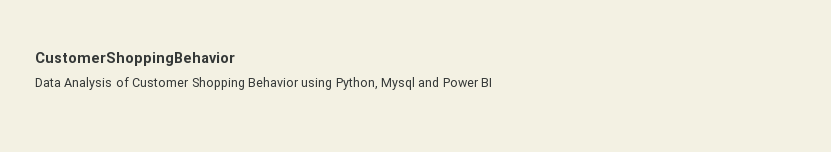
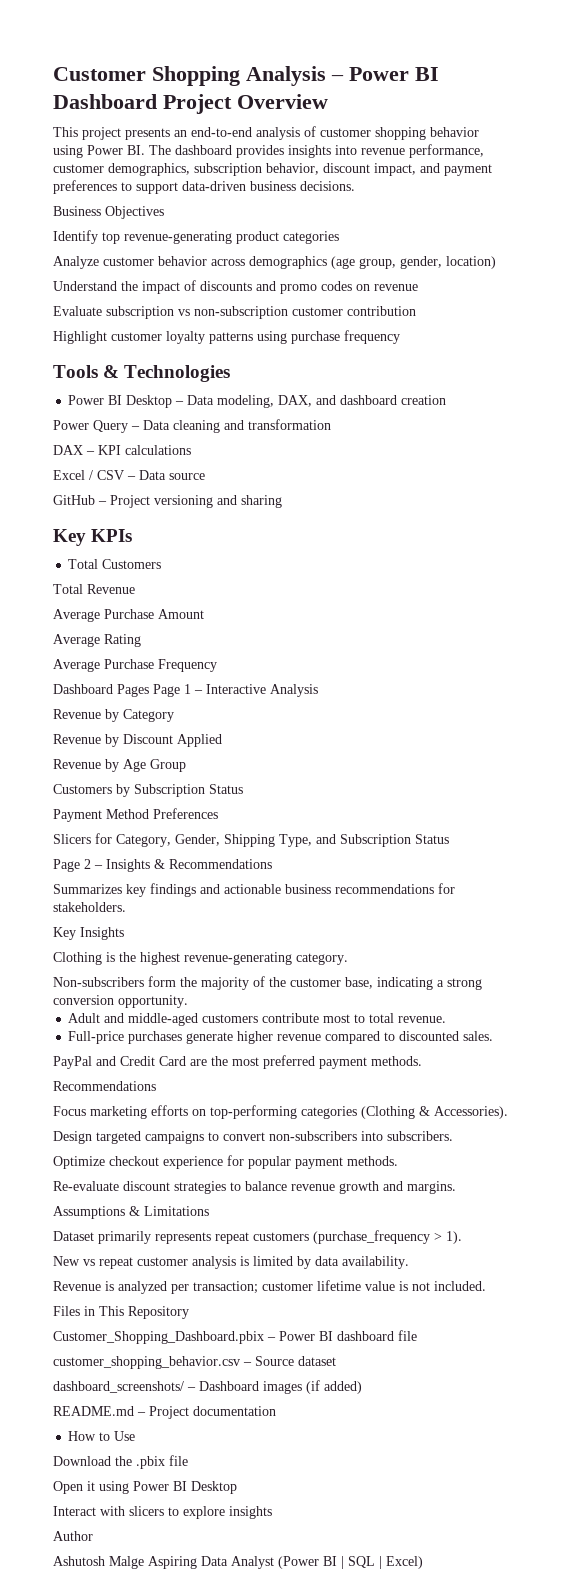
[35,52,235,66] [35,77,493,90] CustomerShoppingBehavior // Data Analysis of Customer Shopping Behavior using Python, Mysql and Power BI -> [53,66,439,86] [53,94,328,114] [53,126,479,140] [53,144,484,158] [53,163,492,176] [53,180,355,194] [53,206,164,219] [53,230,339,244] [53,256,496,269] [53,280,418,294] [53,306,416,319] [53,330,400,344] [53,365,231,382] [68,395,447,408] [53,419,331,433] [53,445,191,455] [53,470,205,480] [53,495,282,508] [53,529,133,546] [68,559,162,569] [53,584,135,594] [53,609,204,622] [53,634,141,647] [53,659,217,672] [53,684,318,697] [53,709,174,722] [53,734,222,747] [53,759,186,772] [53,784,243,797] [53,808,218,822] [53,833,449,847] [53,859,272,872] [53,883,455,897] [53,902,126,912] [53,927,124,940] [53,952,348,965] [53,976,482,990] [53,995,188,1008] [68,1013,447,1026] [68,1031,494,1044] [53,1055,422,1069] [53,1081,156,1091] [53,1105,508,1119] [53,1131,453,1144] [53,1155,398,1169] [53,1181,456,1194] [53,1206,209,1219] [53,1230,462,1244] [53,1256,409,1269] [53,1280,486,1294] [53,1306,189,1319] [53,1330,417,1344] [53,1356,336,1369] [53,1380,362,1394] [53,1406,276,1419] [68,1431,136,1441] [53,1455,188,1469] [53,1481,237,1494] [53,1506,272,1519] [53,1531,93,1541] [53,1556,423,1569] Customer Shopping Analysis – Power BI Dashboard Project Overview // This project presents an end-to-end analysis of customer shopping behavior using Power BI. The dashboard provides insights into revenue performance, customer demographics, subscription behavior, discount impact, and payment preferences to support data-driven business decisions. // Business Objectives // Identify top revenue-generating product categories // Analyze customer behavior across demographics (age group, gender, location) // Understand the impact of discounts and promo codes on revenue // Evaluate subscription vs non-subscription customer contribution // Highlight customer loyalty patterns using purchase frequency // Tools & Technologies // Power BI Desktop – Data modeling, DAX, and dashboard creation // Power Query – Data cleaning and transformation // DAX – KPI calculations // Excel / CSV – Data source // GitHub – Project versioning and sharing // Key KPIs // Total Customers // Total Revenue // Average Purchase Amount // Average Rating // Average Purchase Frequency // Dashboard Pages Page 1 – Interactive Analysis // Revenue by Category // Revenue by Discount Applied // Revenue by Age Group // Customers by Subscription Status // Payment Method Preferences // Slicers for Category, Gender, Shipping Type, and Subscription Status // Page 2 – Insights & Recommendations // Summarizes key findings and actionable business recommendations for stakeholders. // Key Insights // Clothing is the highest revenue-generating category. // Non-subscribers form the majority of the customer base, indicating a strong conversion opportunity. // Adult and middle-aged customers contribute most to total revenue. // Full-price purchases generate higher revenue compared to discounted sales. // PayPal and Credit Card are the most preferred payment methods. // Recommendations // Focus marketing efforts on top-performing categories (Clothing & Accessories). // Design targeted campaigns to convert non-subscribers into subscribers. // Optimize checkout experience for popular payment methods. // Re-evaluate discount strategies to balance revenue growth and margins. // Assumptions & Limitations // Dataset primarily represents repeat customers (purchase_frequency > 1). // New vs repeat customer analysis is limited by data availability. // Revenue is analyzed per transaction; customer lifetime value is not included. // Files in This Repository // Customer_Shopping_Dashboard.pbix – Power BI dashboard file // customer_shopping_behavior.csv – Source dataset // dashboard_screenshots/ – Dashboard images (if added) // README.md – Project documentation // How to Use // Download the .pbix file // Open it using Power BI Desktop // Interact with slicers to explore insights // Author // Ashutosh Malge Aspiring Data Analyst (Power BI | SQL | Excel)

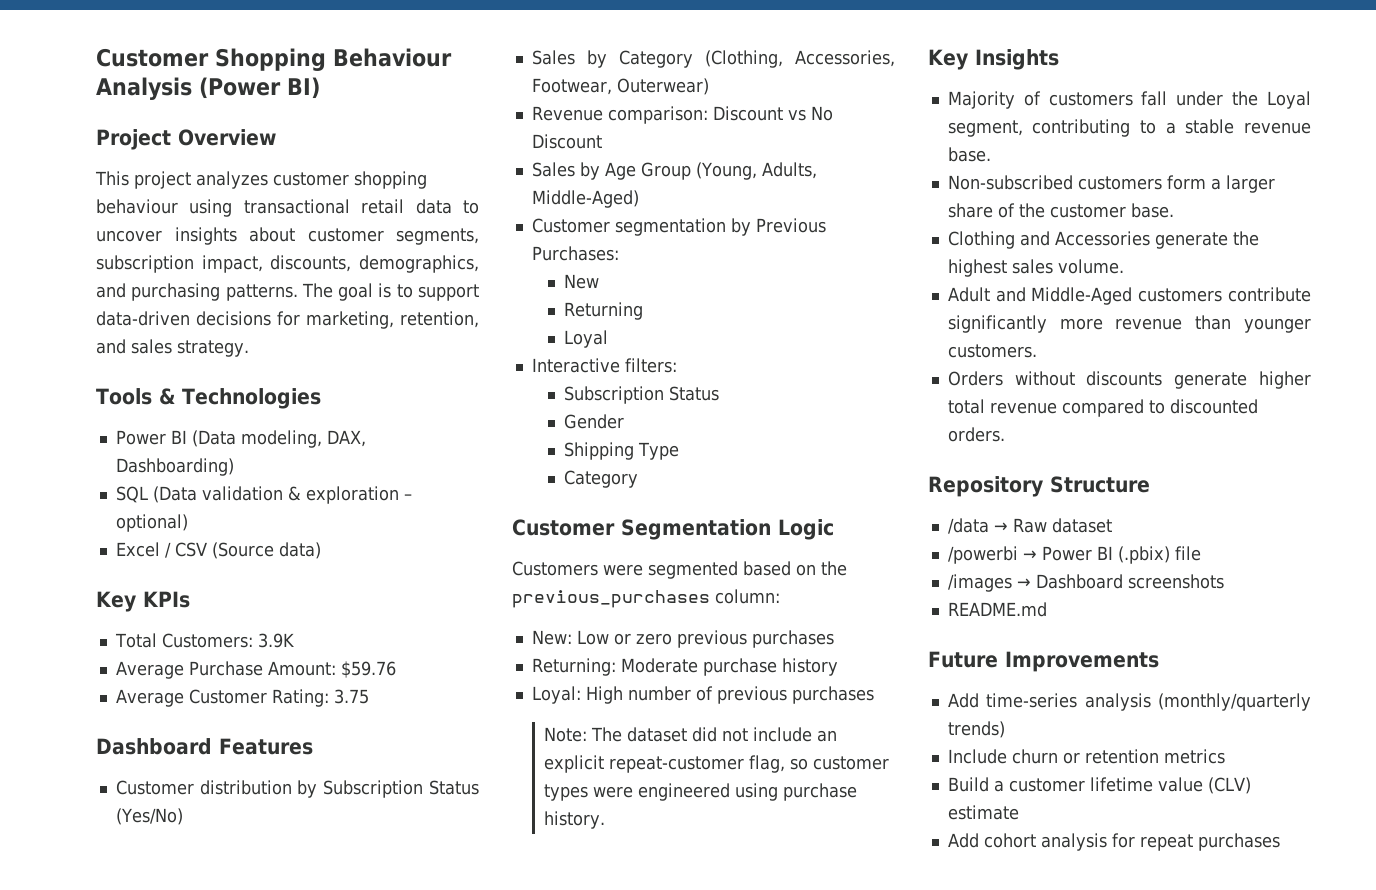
[246,66,439,86] [53,94,157,109] Analysis – Power BI Dashboard -> [333,48,452,67] [96,77,320,100] Behaviour Analysis (Power BI) //
[125,126,479,140] [53,144,484,158] [53,163,492,176] [53,180,355,194] [53,206,164,219] [53,230,339,244] [53,256,496,269] [53,280,418,294] [53,306,416,319] [53,330,400,344] presents an end-to-end analysis of customer shopping behavior using Power BI. The dashboard provides insights into revenue performance, customer demographics, subscription behavior, discount impact, and payment preferences to support data-driven business decisions. // Business Objectives // Identify top revenue-generating product categories // Analyze customer behavior across demographics (age group, gender, location) // Understand the impact of discounts and promo codes on revenue // Evaluate subscription vs non-subscription customer contribution // Highlight customer loyalty patterns using purchase frequency -> [196,171,427,189] [96,199,479,217] [96,227,479,245] [96,255,479,273] [96,283,479,301] [96,311,479,329] [96,339,249,357] analyzes customer shopping behaviour using transactional retail data to uncover insights about customer segments, subscription impact, discounts, demographics, and purchasing patterns. The goal is to support data-driven decisions for marketing, retention, and sales strategy.
[126,395,447,408] [53,419,331,433] [53,445,191,455] [53,470,205,480] [53,495,282,508] Desktop – Data modeling, DAX, and dashboard creation // Power Query – Data cleaning and transformation // DAX – KPI calculations // Excel / CSV – Data source // GitHub – Project versioning and sharing -> [191,430,366,448] [115,458,234,476] [115,486,412,504] [115,514,188,532] [115,542,321,559] (Data modeling, DAX, Dashboarding) // SQL (Data validation & exploration – optional) // Excel / CSV (Source data)
[102,559,162,569] [53,584,135,594] [53,609,204,622] [53,634,141,647] [53,659,217,672] [53,684,318,697] [53,709,174,722] [53,734,222,747] [53,759,186,772] [53,784,243,797] [53,808,218,822] [53,833,449,847] [53,859,272,872] [53,883,455,897] [53,902,126,912] [53,927,124,940] [53,952,348,965] [53,976,482,990] [53,995,188,1008] Customers // Total Revenue // Average Purchase Amount // Average Rating // Average Purchase Frequency // Dashboard Pages Page 1 – Interactive Analysis // Revenue by Category // Revenue by Discount Applied // Revenue by Age Group // Customers by Subscription Status // Payment Method Preferences // Slicers for Category, Gender, Shipping Type, and Subscription Status // Page 2 – Insights & Recommendations // Summarizes key findings and actionable business recommendations for stakeholders. // Key Insights // Clothing is the highest revenue-generating category. // Non-subscribers form the majority of the customer base, indicating a strong conversion opportunity. -> [161,633,294,648] [115,661,396,679] [115,689,369,707] [96,738,313,755] [115,780,479,798] [115,808,183,825] [531,50,895,68] [531,78,709,95] [531,106,833,124] [531,134,602,149] [531,162,817,180] [531,190,639,208] [531,218,826,236] [531,246,619,261] [564,274,600,289] [564,302,644,320] [564,330,609,348] [531,358,677,373] [564,386,720,404] [564,414,625,429] [564,442,680,460] [564,470,639,488] [512,519,834,540] [512,561,847,579] [512,589,780,608] [531,630,834,648] [531,658,838,676] [531,686,874,704] [544,727,838,742] [544,755,890,773] [544,783,858,801] [544,811,606,829] [928,49,1059,70] [947,91,1311,109] [947,119,1311,137] [947,147,991,162] [947,175,1275,193] [947,203,1174,218] [947,231,1259,249] [947,259,1124,277] Customers: 3.9K // Average Purchase Amount: $59.76 // Average Customer Rating: 3.75 // Dashboard Features // Customer distribution by Subscription Status (Yes/No) // Sales by Category (Clothing, Accessories, Footwear, Outerwear) // Revenue comparison: Discount vs No Discount // Sales by Age Group (Young, Adults, Middle-Aged) // Customer segmentation by Previous Purchases: // New // Returning // Loyal // Interactive filters: // Subscription Status // Gender // Shipping Type // Category // Customer Segmentation Logic // Customers were segmented based on the previous_purchases column: // New: Low or zero previous purchases // Returning: Moderate purchase history // Loyal: High number of previous purchases // Note: The dataset did not include an explicit repeat-customer flag, so customer types were engineered using purchase history. // Key Insights // Majority of customers fall under the Loyal segment, contributing to a stable revenue base. // Non-subscribed customers form a larger share of the customer base. // Clothing and Accessories generate the highest sales volume.
[128,1013,199,1026] middle-aged -> [1031,287,1133,305] Middle-Aged
[323,1013,447,1023] [68,1031,183,1044] most to total revenue. // Full-price purchases -> [947,315,1311,333] [947,344,1037,358] [947,371,1163,386] significantly more revenue than younger customers. // Orders without discounts
(274, 1037) none -> [947,399,985,414] total
[463,1031,494,1041] [53,1055,422,1069] [53,1081,156,1091] [53,1105,508,1119] [53,1131,453,1144] [53,1155,398,1169] [53,1181,456,1194] [53,1206,209,1219] [53,1230,462,1244] [53,1256,409,1269] [53,1280,486,1294] [53,1306,189,1319] [53,1330,417,1344] [53,1356,336,1369] [53,1380,362,1394] [53,1406,276,1419] [68,1431,136,1441] [53,1455,188,1469] [53,1481,237,1494] [53,1506,272,1519] [53,1531,93,1541] [53,1556,423,1569] sales. // PayPal and Credit Card are the most preferred payment methods. // Recommendations // Focus marketing efforts on top-performing categories (Clothing & Accessories). // Design targeted campaigns to convert non-subscribers into subscribers. // Optimize checkout experience for popular payment methods. // Re-evaluate discount strategies to balance revenue growth and margins. // Assumptions & Limitations // Dataset primarily represents repeat customers (purchase_frequency > 1). // New vs repeat customer analysis is limited by data availability. // Revenue is analyzed per transaction; customer lifetime value is not included. // Files in This Repository // Customer_Shopping_Dashboard.pbix – Power BI dashboard file // customer_shopping_behavior.csv – Source dataset // dashboard_screenshots/ – Dashboard images (if added) // README.md – Project documentation // How to Use // Download the .pbix file // Open it using Power BI Desktop // Interact with slicers to explore insights // Author // Ashutosh Malge Aspiring Data Analyst (Power BI | SQL | Excel) -> [947,427,1005,442] [928,476,1150,497] [947,518,1112,534] [947,546,1201,564] [947,574,1224,592] [947,602,1047,617] [928,651,1159,672] [947,693,1311,711] [947,721,1005,738] [947,749,1225,764] [947,777,1251,794] [947,805,1019,820] [947,833,1280,851] orders. // Repository Structure // /data → Raw dataset // /powerbi → Power BI (.pbix) file // /images → Dashboard screenshots // README.md // Future Improvements // Add time-series analysis (monthly/quarterly trends) // Include churn or retention metrics // Build a customer lifetime value (CLV) estimate // Add cohort analysis for repeat purchases

